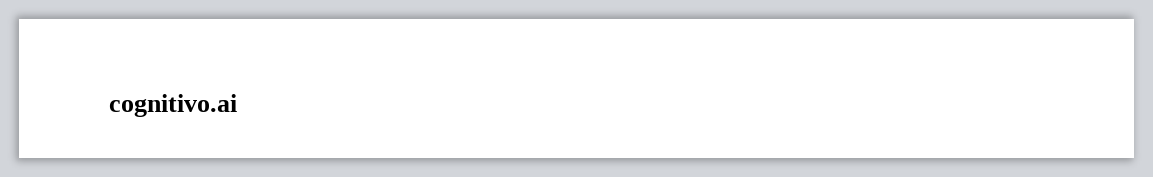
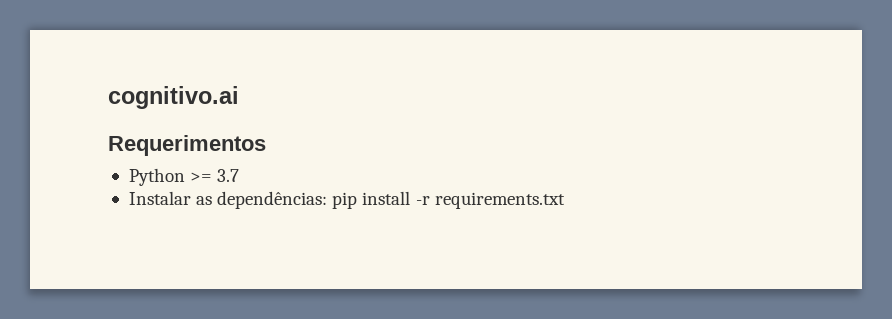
(237, 105) none -> [108,135,266,156] [128,168,240,186] [128,191,565,209] // Requerimentos // Python >= 3.7 // Instalar as dependências: pip install -r requirements.txt

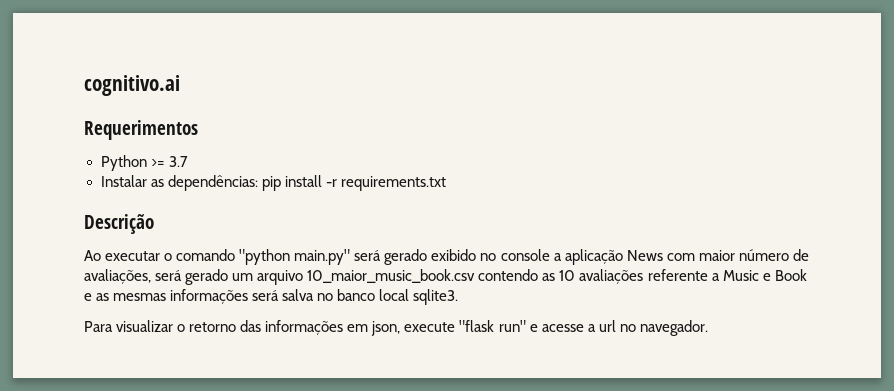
(565, 200) none -> [84,214,154,234] [84,249,809,265] [84,269,807,285] [84,289,459,305] [84,320,708,336] // Descrição // Ao executar o comando "python main.py" será gerado exibido no console a aplicação News com maior número de avaliações, será gerado um arquivo 10_maior_music_book.csv contendo as 10 avaliações referente a Music e Book e as mesmas informações será salva no banco local sqlite3. // Para visualizar o retorno das informações em json, execute "flask run" e acesse a url no navegador.

